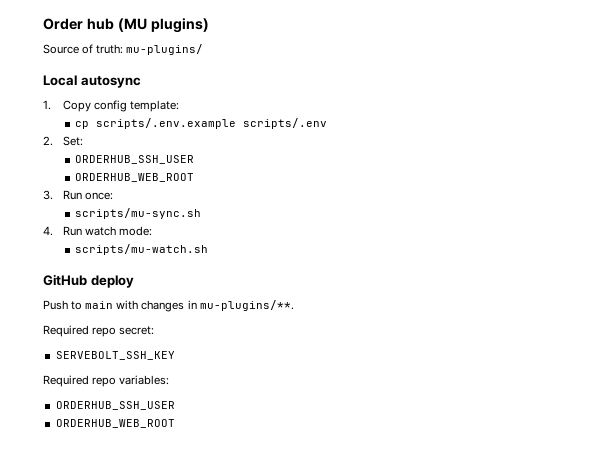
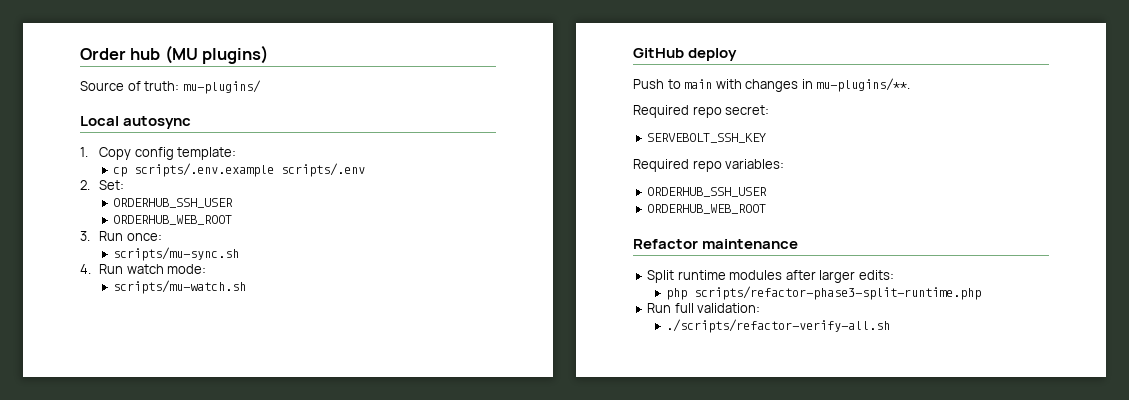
(175, 423) none -> [633,239,799,249] [647,270,894,283] [666,286,982,300] [647,303,761,313] [666,319,891,333] // Refactor maintenance // Split runtime modules after larger edits: // php scripts/refactor-phase3-split-runtime.php // Run full validation: // ./scripts/refactor-verify-all.sh

